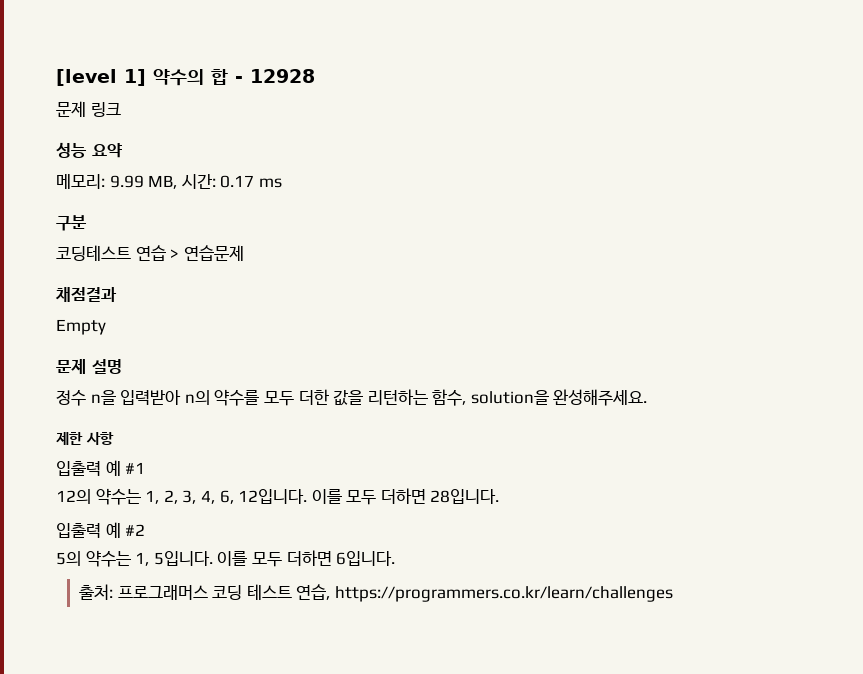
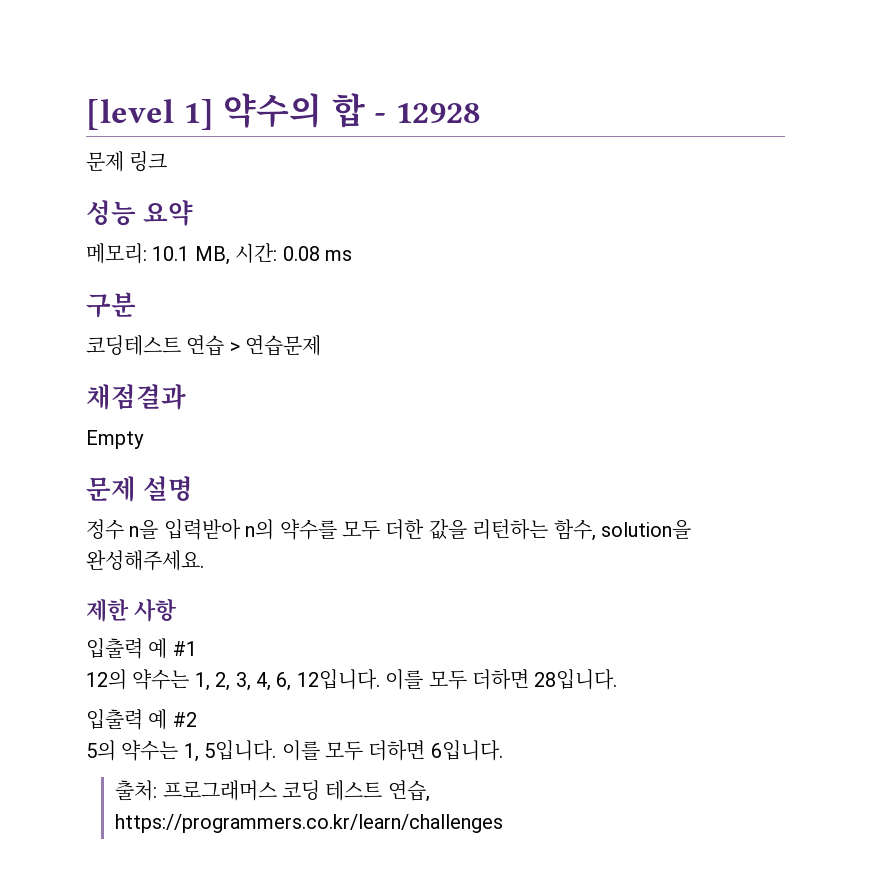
[109,175,144,188] 9.99 -> [152,246,190,261] 10.1
[220,175,255,188] 0.17 -> [282,246,320,261] 0.08

